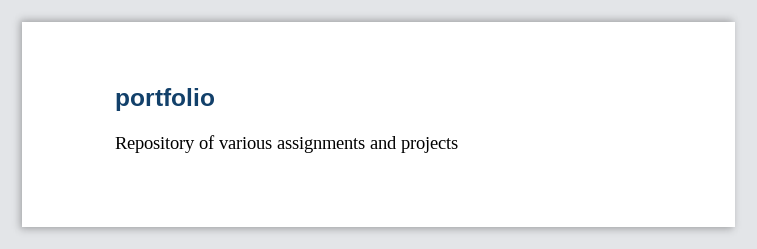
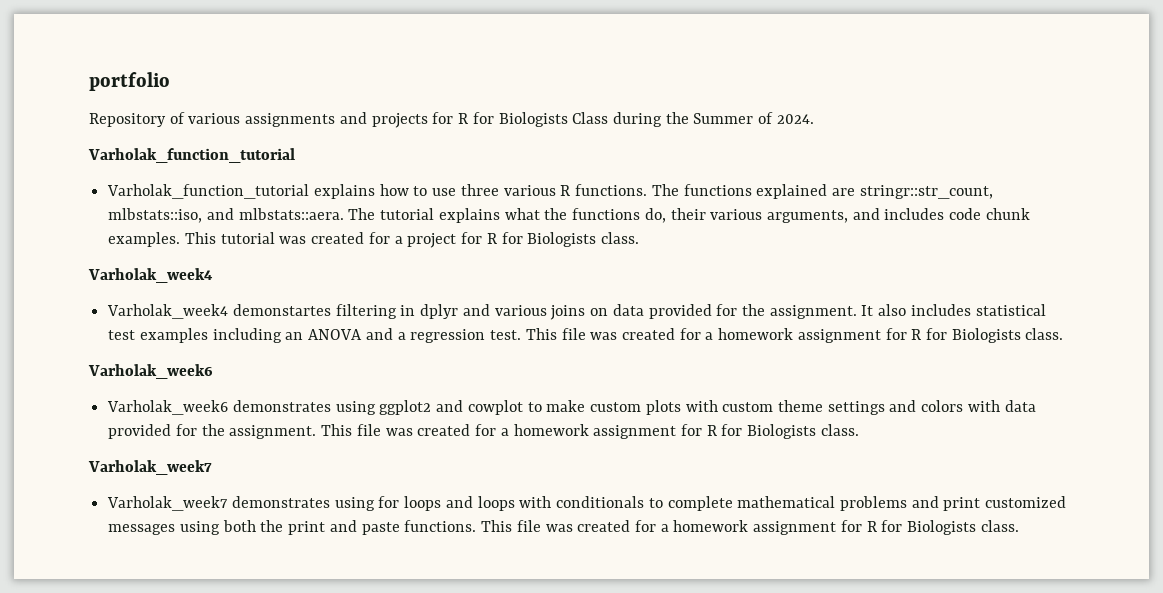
(458, 145) none -> [432,112,814,127] [88,148,295,163] [107,184,993,199] [108,208,1030,223] [108,232,639,248] [88,268,213,283] [107,304,1046,320] [108,328,1064,343] [88,364,213,379] [107,400,1036,415] [108,424,859,439] [88,460,212,475] [107,496,1067,511] [108,520,1019,535] for R for Biologists Class during the Summer of 2024. // Varholak_function_tutorial // Varholak_function_tutorial explains how to use three various R functions. The functions explained are stringr::str_count, mlbstats::iso, and mlbstats::aera. The tutorial explains what the functions do, their various arguments, and includes code chunk examples. This tutorial was created for a project for R for Biologists class. // Varholak_week4 // Varholak_week4 demonstartes filtering in dplyr and various joins on data provided for the assignment. It also includes statistical test examples including an ANOVA and a regression test. This file was created for a homework assignment for R for Biologists class. // Varholak_week6 // Varholak_week6 demonstrates using ggplot2 and cowplot to make custom plots with custom theme settings and colors with data provided for the assignment. This file was created for a homework assignment for R for Biologists class. // Varholak_week7 // Varholak_week7 demonstrates using for loops and loops with conditionals to complete mathematical problems and print customized messages using both the print and paste functions. This file was created for a homework assignment for R for Biologists class.

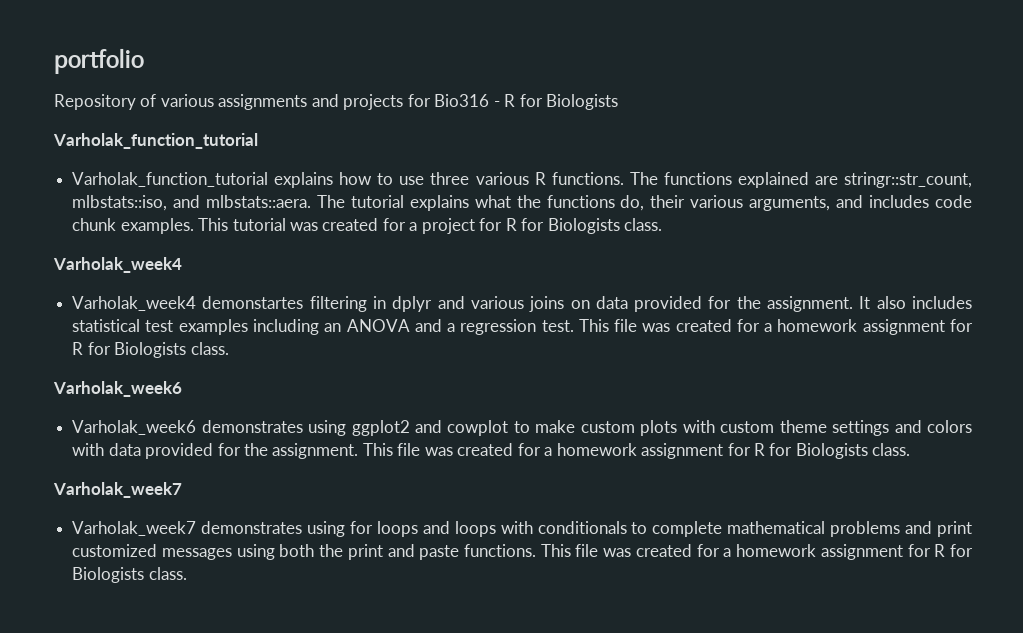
[458,112,814,127] R for Biologists Class during the Summer of 2024. -> [434,94,619,110] Bio316 - R for Biologists

